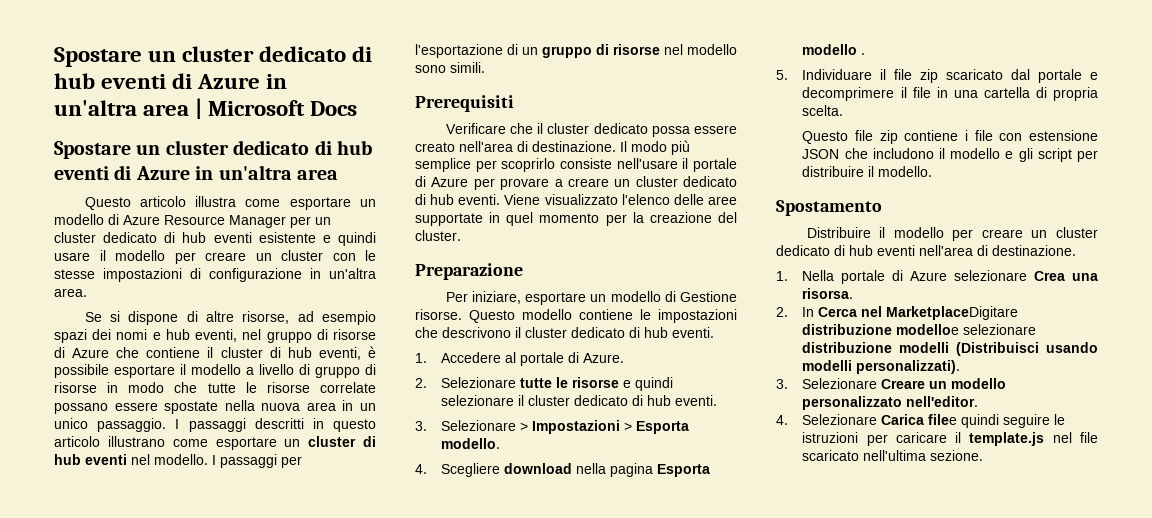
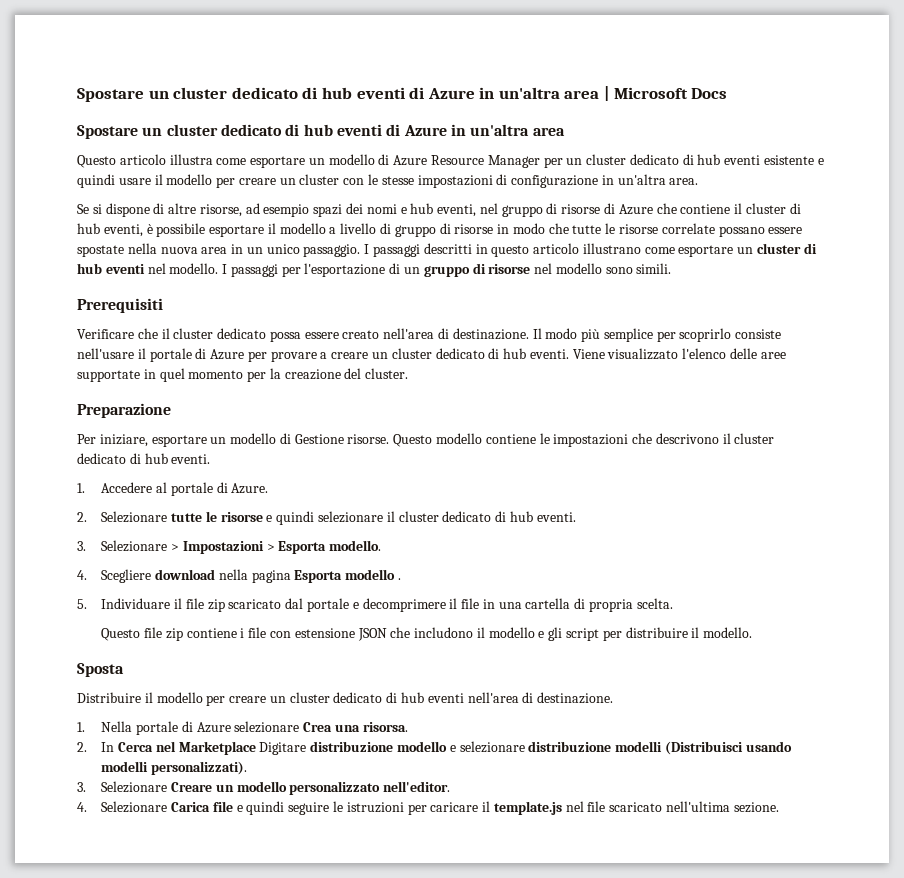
[776,200,882,216] Spostamento -> [77,663,124,677] Sposta
[886,306,1019,320] [802,324,960,335] MarketplaceDigitare distribuzione modelloe -> [178,741,456,755] Marketplace Digitare distribuzione modello e
[928,414,958,425] filee -> [212,801,243,812] file e

